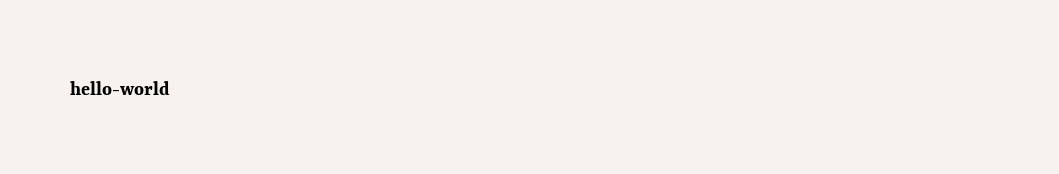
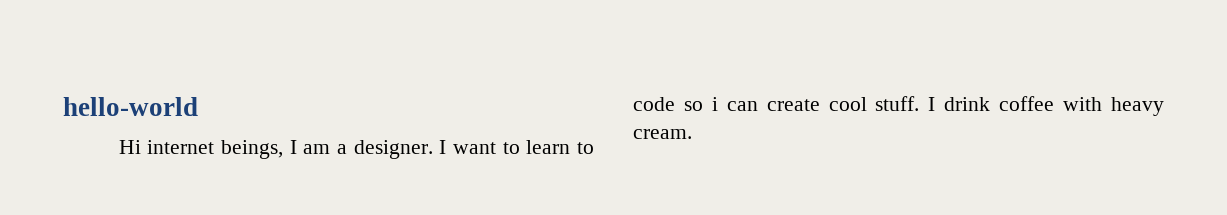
(170, 88) none -> [118,140,594,159] [633,96,1164,116] [633,129,692,139] // Hi internet beings, I am a designer. I want to learn to code so i can create cool stuff. I drink coffee with heavy cream.

